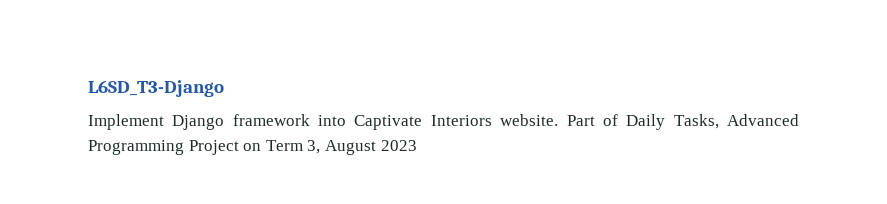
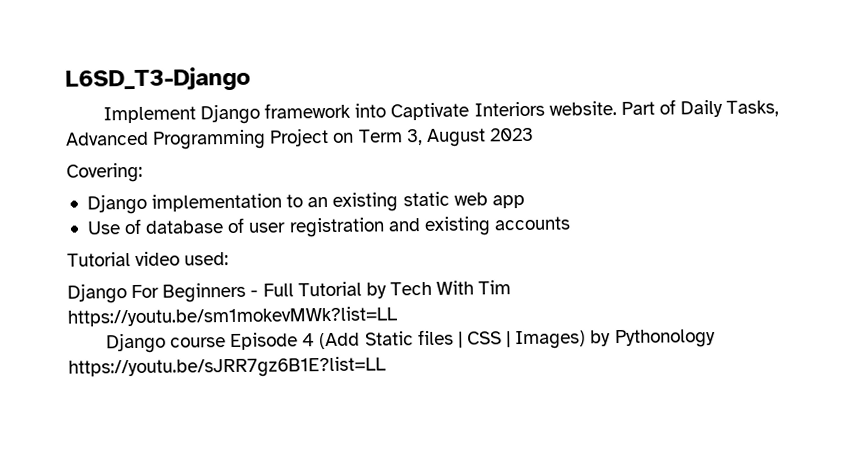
(417, 145) none -> [66,162,143,183] [86,191,525,215] [86,216,571,238] [67,251,230,267] [67,280,512,304] [67,306,398,327] [105,329,716,354] [68,356,387,379] // Covering: // Django implementation to an existing static web app // Use of database of user registration and existing accounts // Tutorial video used: // Django For Beginners - Full Tutorial by Tech With Tim https://youtu.be/sm1mokevMWk?list=LL // Django course Episode 4 (Add Static files | CSS | Images) by Pythonology https://youtu.be/sJRR7gz6B1E?list=LL

